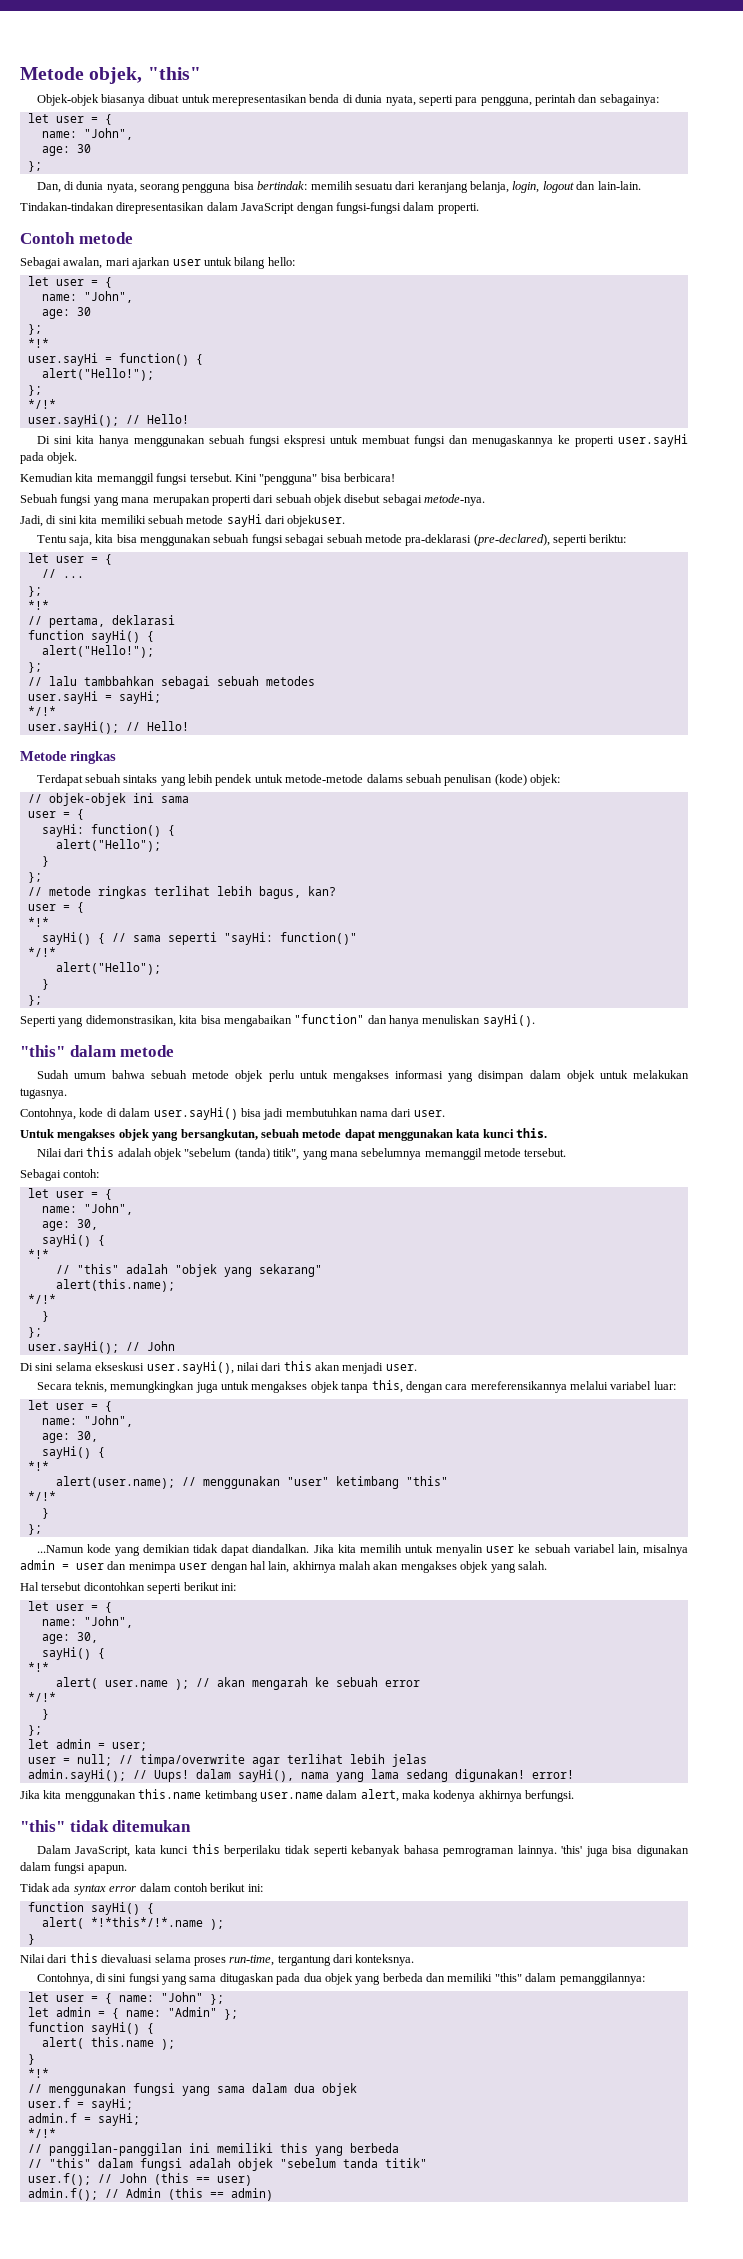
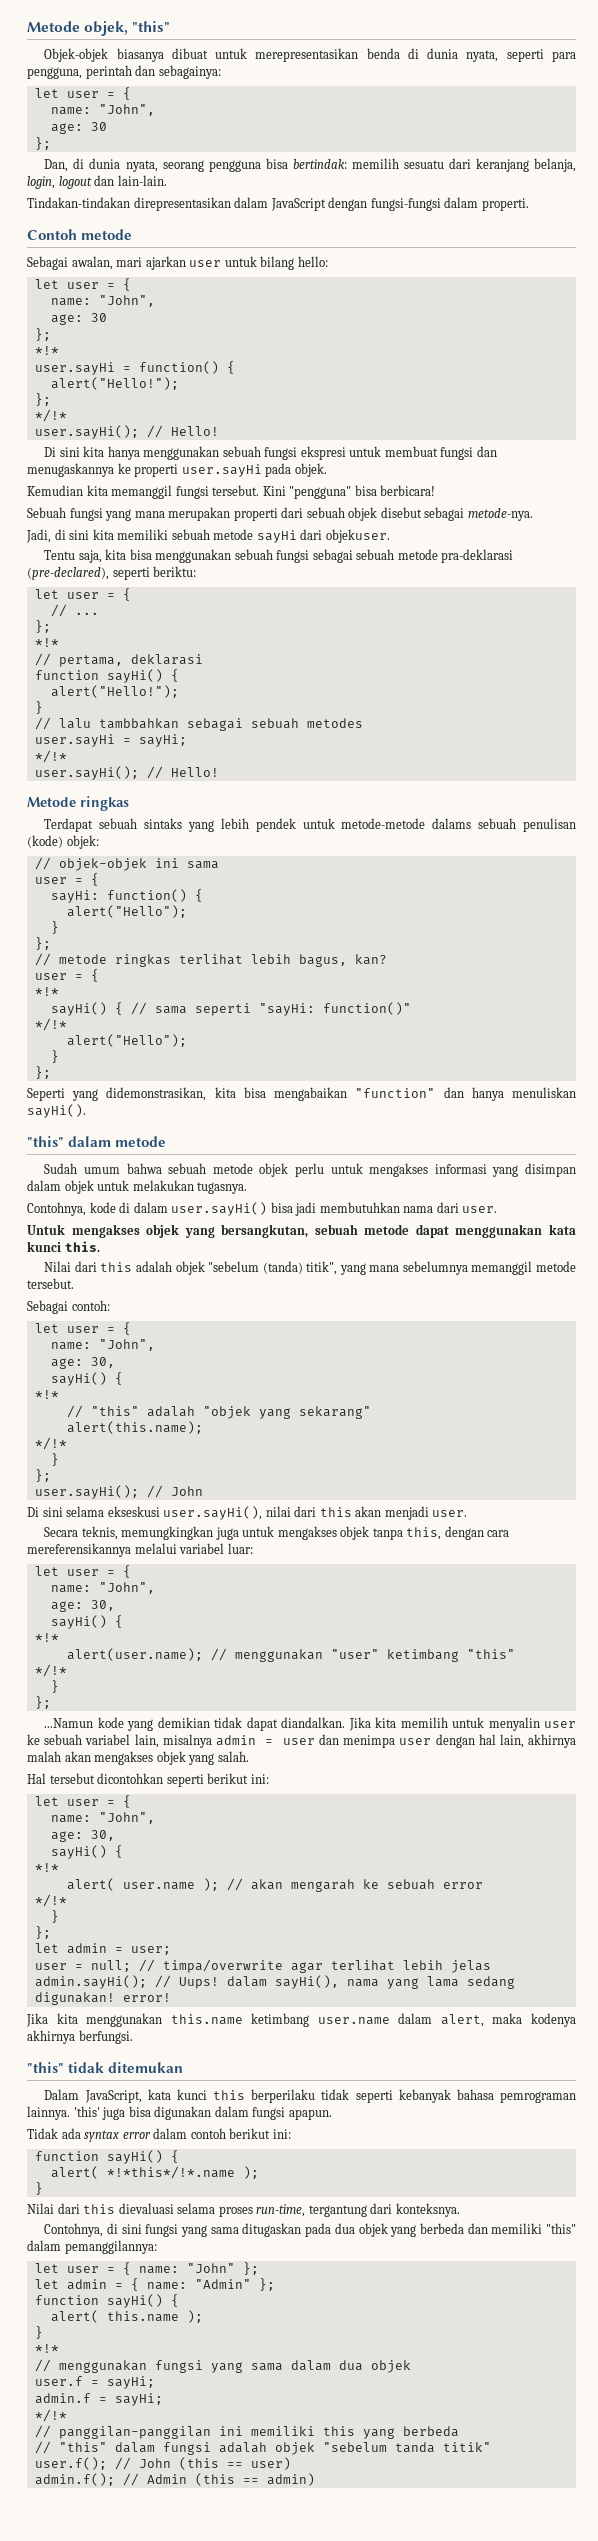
[27,662,42,673] }; -> [34,701,43,714] }

